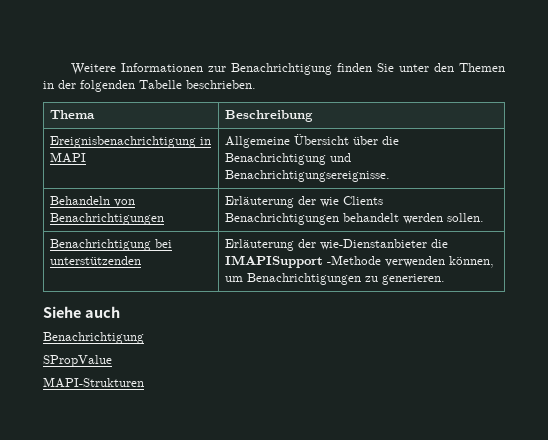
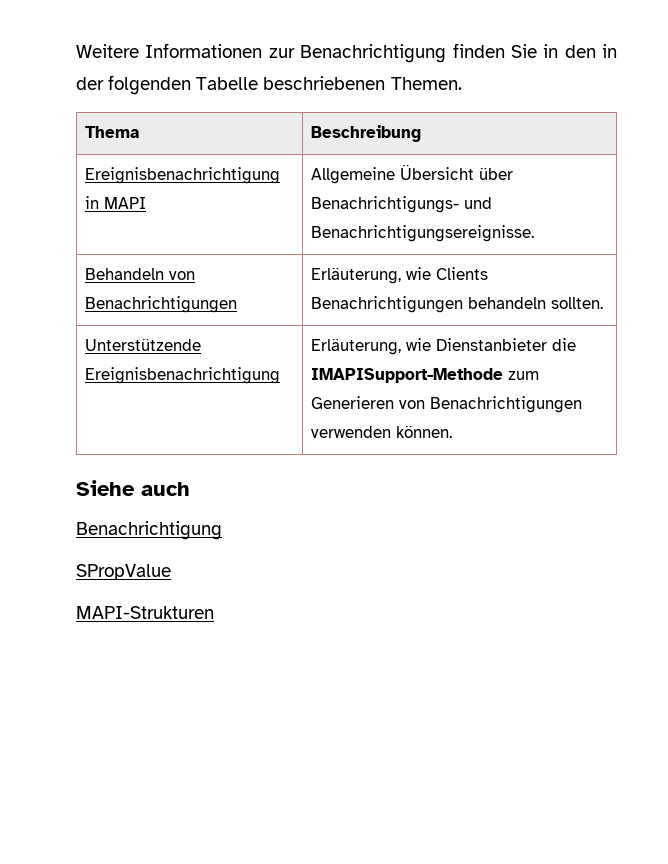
[398,63,505,72] unter den Themen -> [543,44,596,58] in den
[186,80,256,89] beschrieben. -> [263,76,462,90] beschriebenen Themen.
[382,136,400,145] [225,153,327,165] die Benachrichtigung -> [311,196,460,213] Benachrichtigungs-
[225,196,317,208] Erläuterung der -> [311,267,402,284] Erläuterung,
[343,213,485,224] [50,239,173,251] [50,256,142,265] [225,239,449,251] [225,255,495,268] [225,273,446,285] behandelt werden sollen. // Benachrichtigung bei unterstützenden | Erläuterung der wie-Dienstanbieter die IMAPISupport -Methode verwenden können, um Benachrichtigungen zu generieren. -> [468,297,604,309] [85,338,202,351] [85,367,281,384] [311,338,577,355] [311,368,540,383] [311,396,583,413] [311,425,453,438] behandeln sollten. // Unterstützende Ereignisbenachrichtigung | Erläuterung, wie Dienstanbieter die IMAPISupport-Methode zum Generieren von Benachrichtigungen verwenden können.

